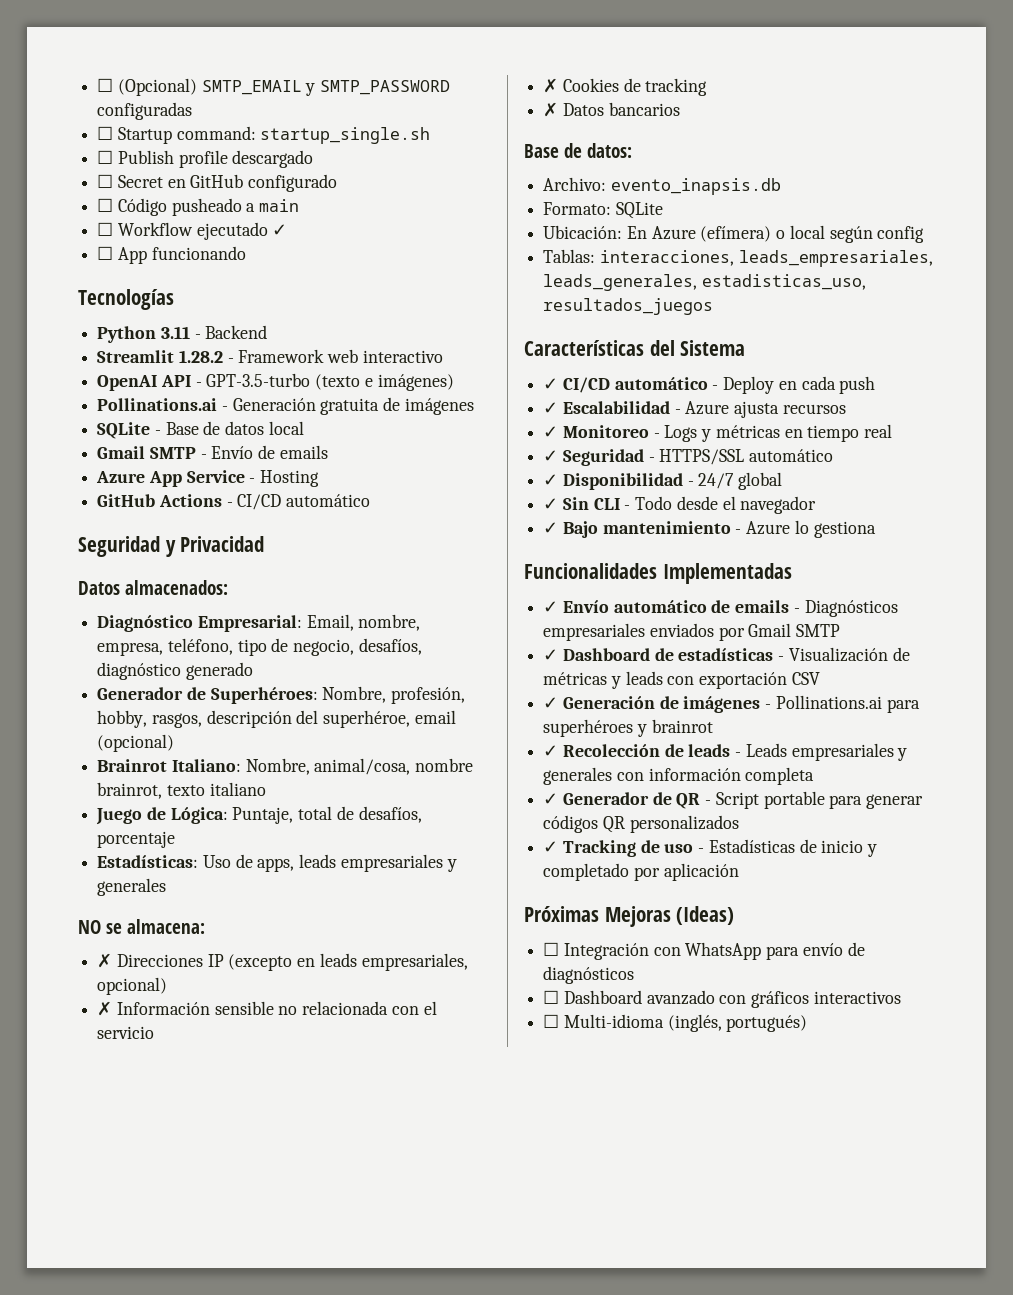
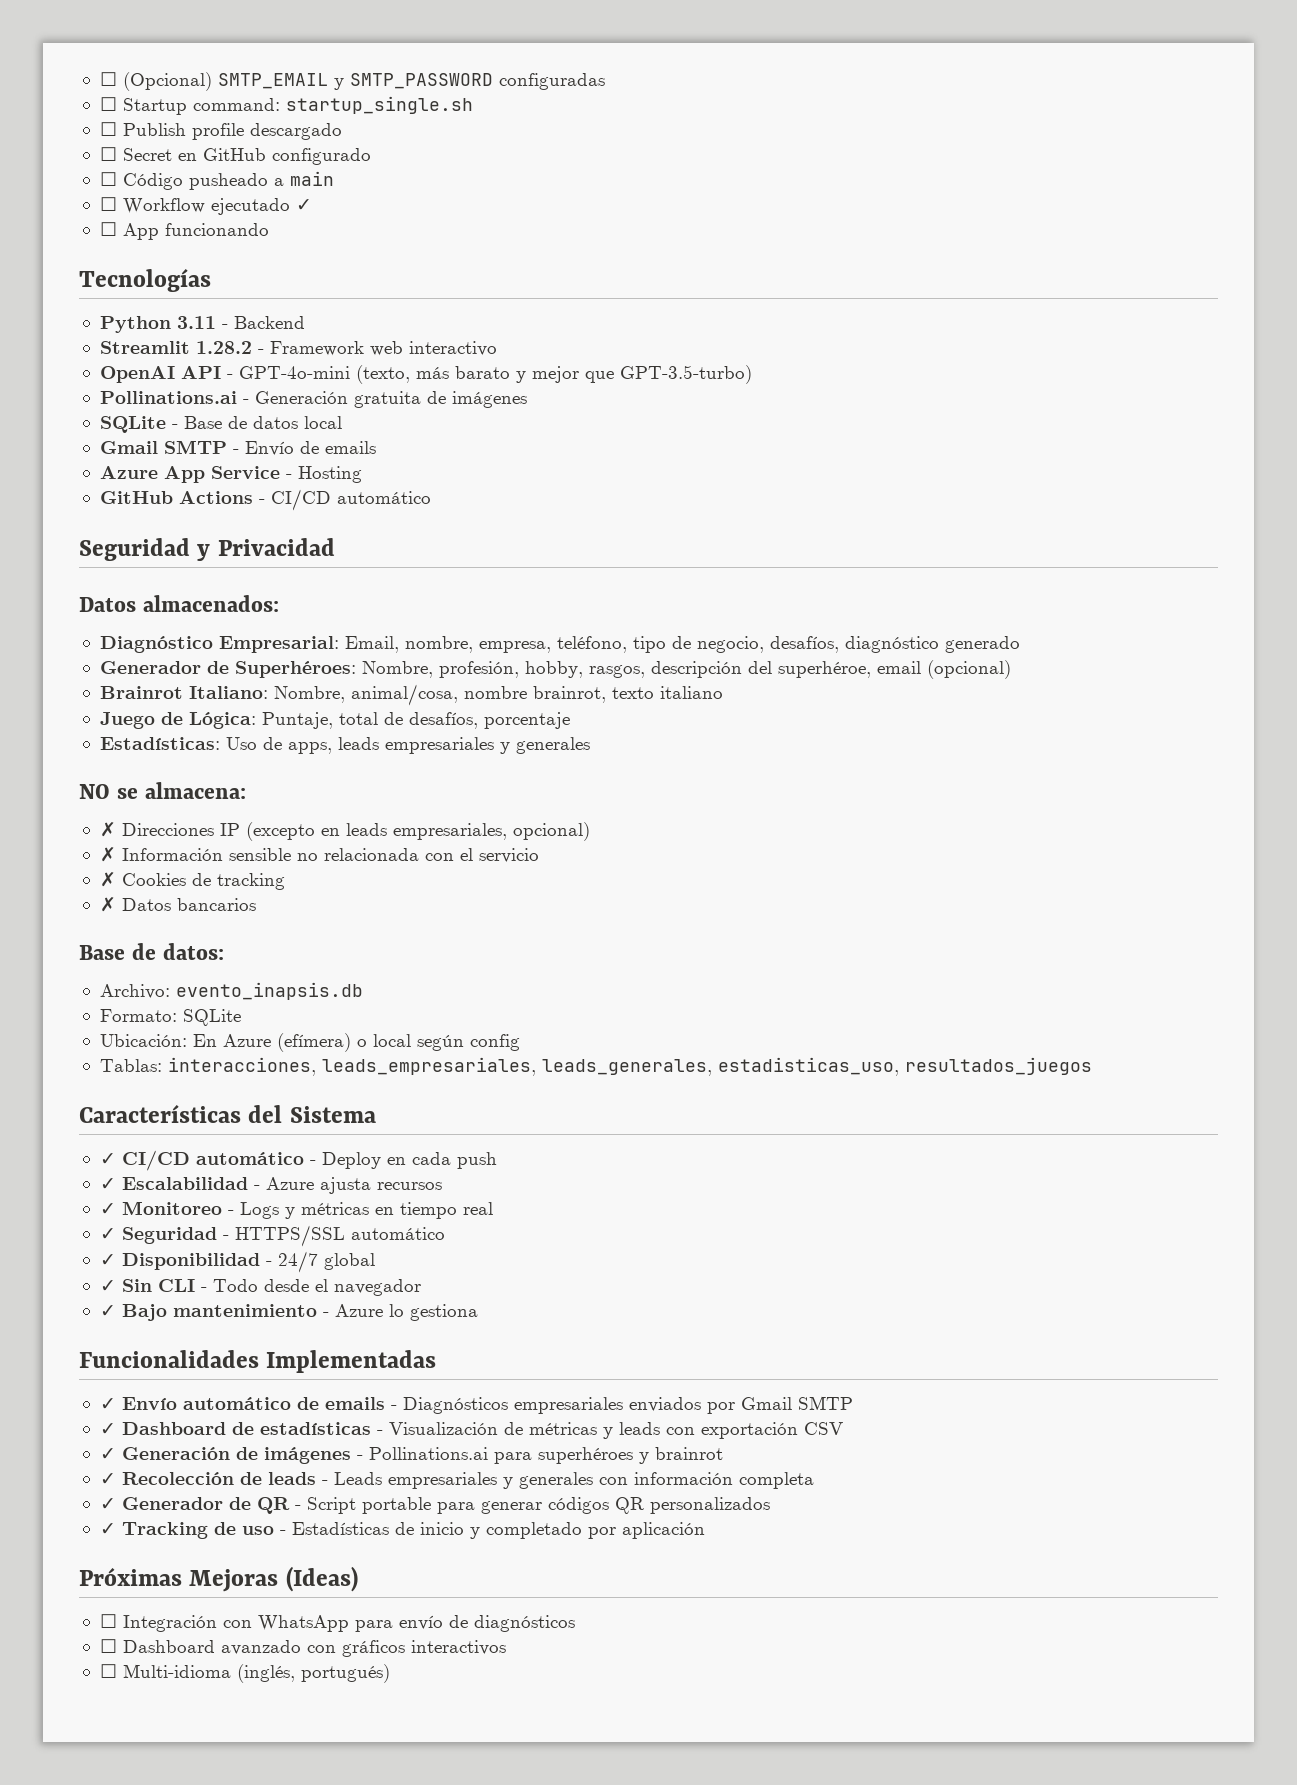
[206,373,454,391] GPT-3.5-turbo (texto e imágenes) -> [238,365,752,384] GPT-4o-mini (texto, más barato y mejor que GPT-3.5-turbo)

